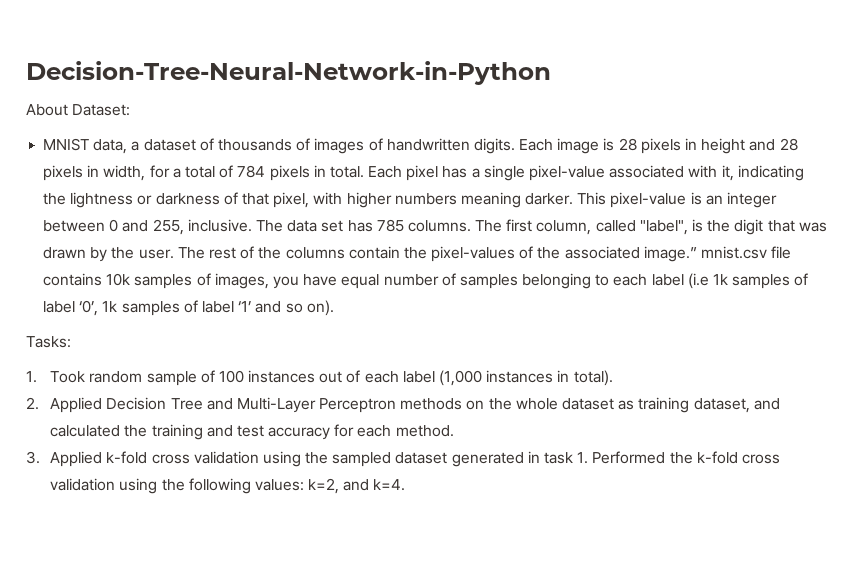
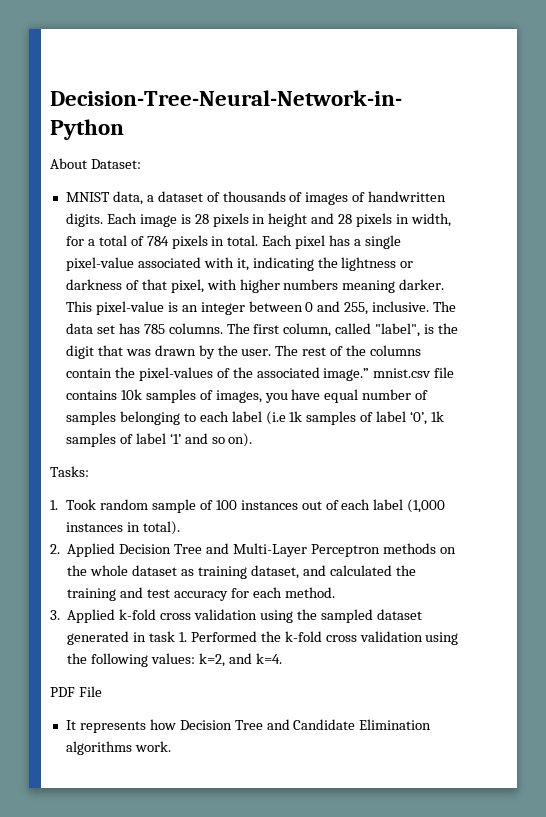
(406, 485) none -> [50,686,102,697] [65,719,432,733] [65,741,171,755] // PDF File // It represents how Decision Tree and Candidate Elimination algorithms work.

